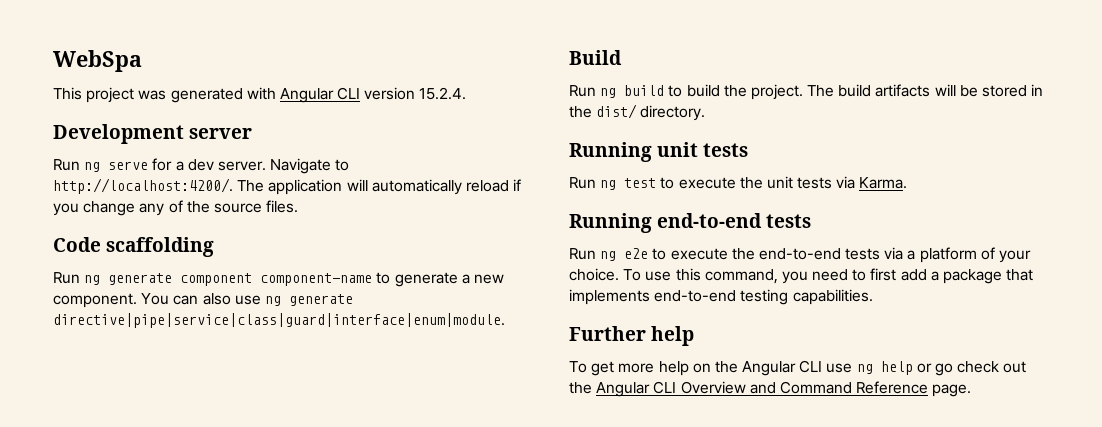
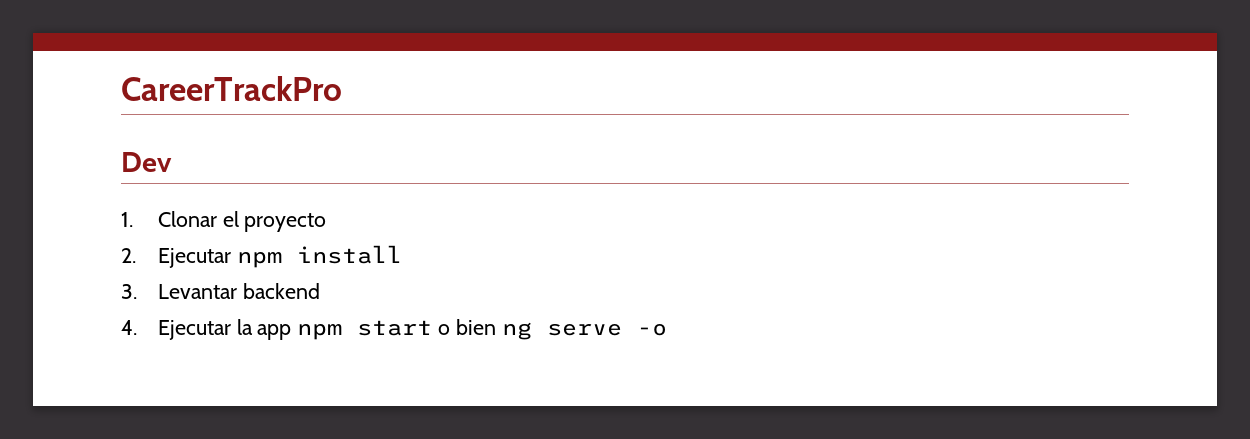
[53,50,142,72] [53,87,467,103] [53,124,253,144] [53,158,350,174] [53,178,522,195] [53,200,299,216] [53,237,215,257] [53,272,504,287] [53,293,353,308] [53,313,505,328] [569,50,622,65] [569,84,1044,100] [569,104,706,121] [569,142,749,162] [569,176,908,190] [569,213,812,233] [569,247,1032,263] [569,268,1034,284] [569,289,873,305] [569,326,695,346] [569,360,1027,376] [569,381,972,397] WebSpa // This project was generated with Angular CLI version 15.2.4. // Development server // Run ng serve for a dev server. Navigate to http://localhost:4200/. The application will automatically reload if you change any of the source files. // Code scaffolding // Run ng generate component component-name to generate a new component. You can also use ng generate directive|pipe|service|class|guard|interface|enum|module. // Build // Run ng build to build the project. The build artifacts will be stored in the dist/ directory. // Running unit tests // Run ng test to execute the unit tests via Karma. // Running end-to-end tests // Run ng e2e to execute the end-to-end tests via a platform of your choice. To use this command, you need to first add a package that implements end-to-end testing capabilities. // Further help // To get more help on the Angular CLI use ng help or go check out the Angular CLI Overview and Command Reference page. -> [121,76,342,101] [121,152,172,172] [121,211,327,232] [121,245,402,268] [121,283,320,299] [121,319,667,340] CareerTrackPro // Dev // 1. Clonar el proyecto // 2. Ejecutar npm install // 3. Levantar backend // 4. Ejecutar la app npm start o bien ng serve -o

